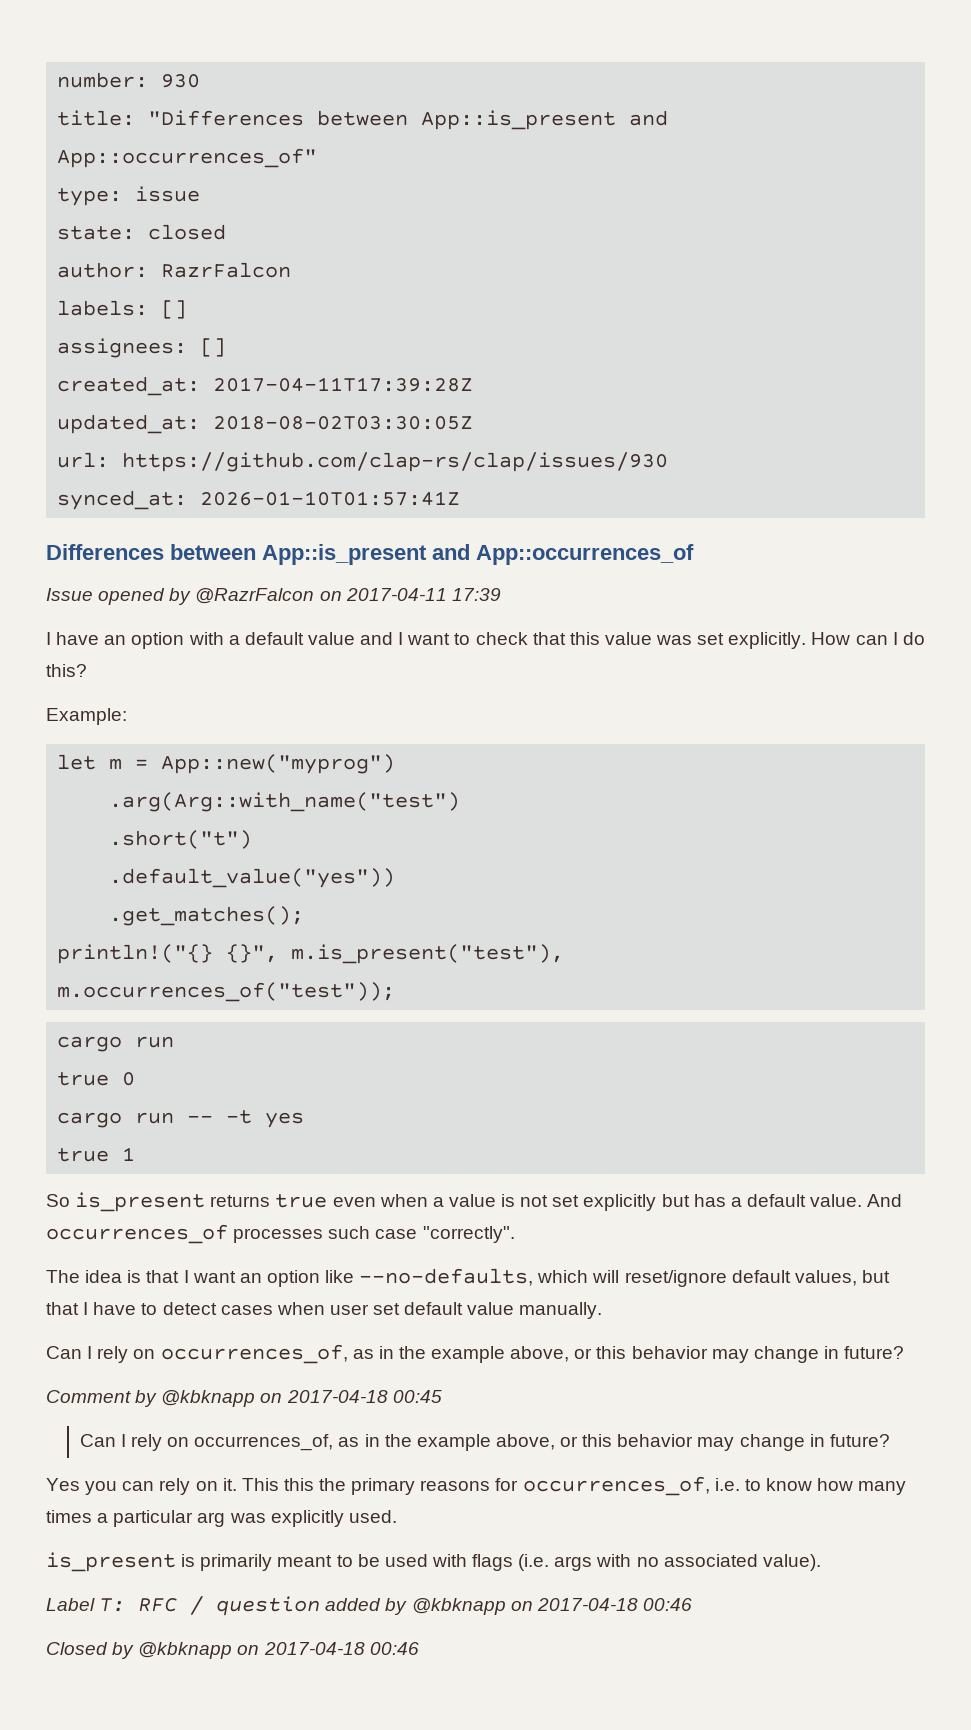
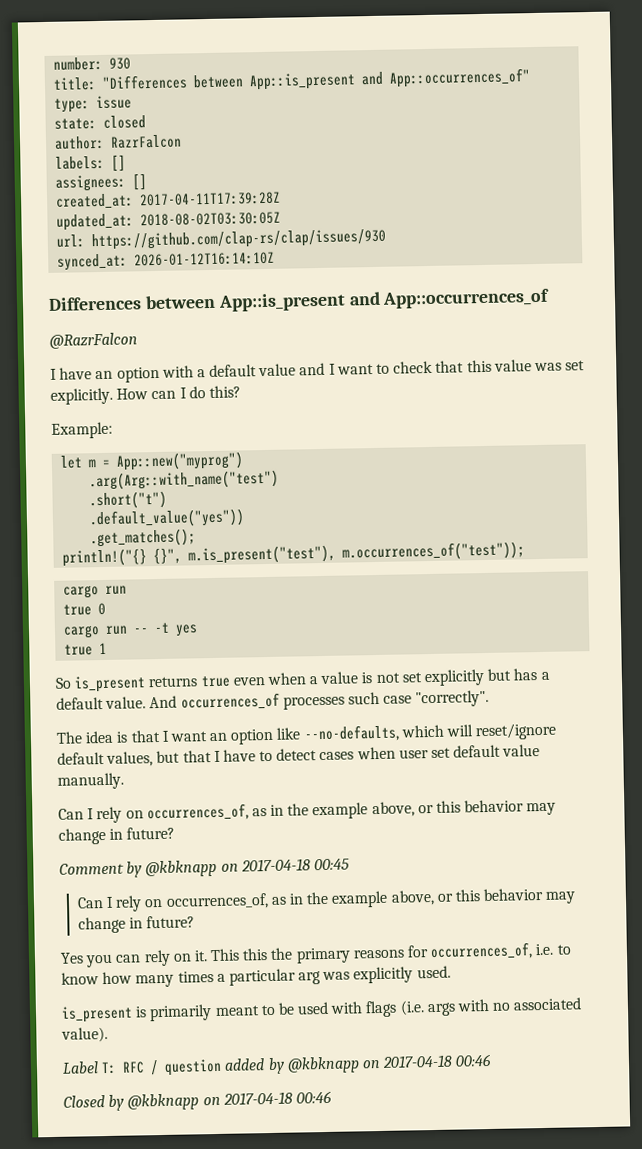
[200,491,461,506] 2026-01-10T01:57:41Z -> [134,251,276,267] 2026-01-12T16:14:10Z
[46,588,501,605] Issue opened by @RazrFalcon on 2017-04-11 17:39 -> [49,332,138,349] @RazrFalcon

